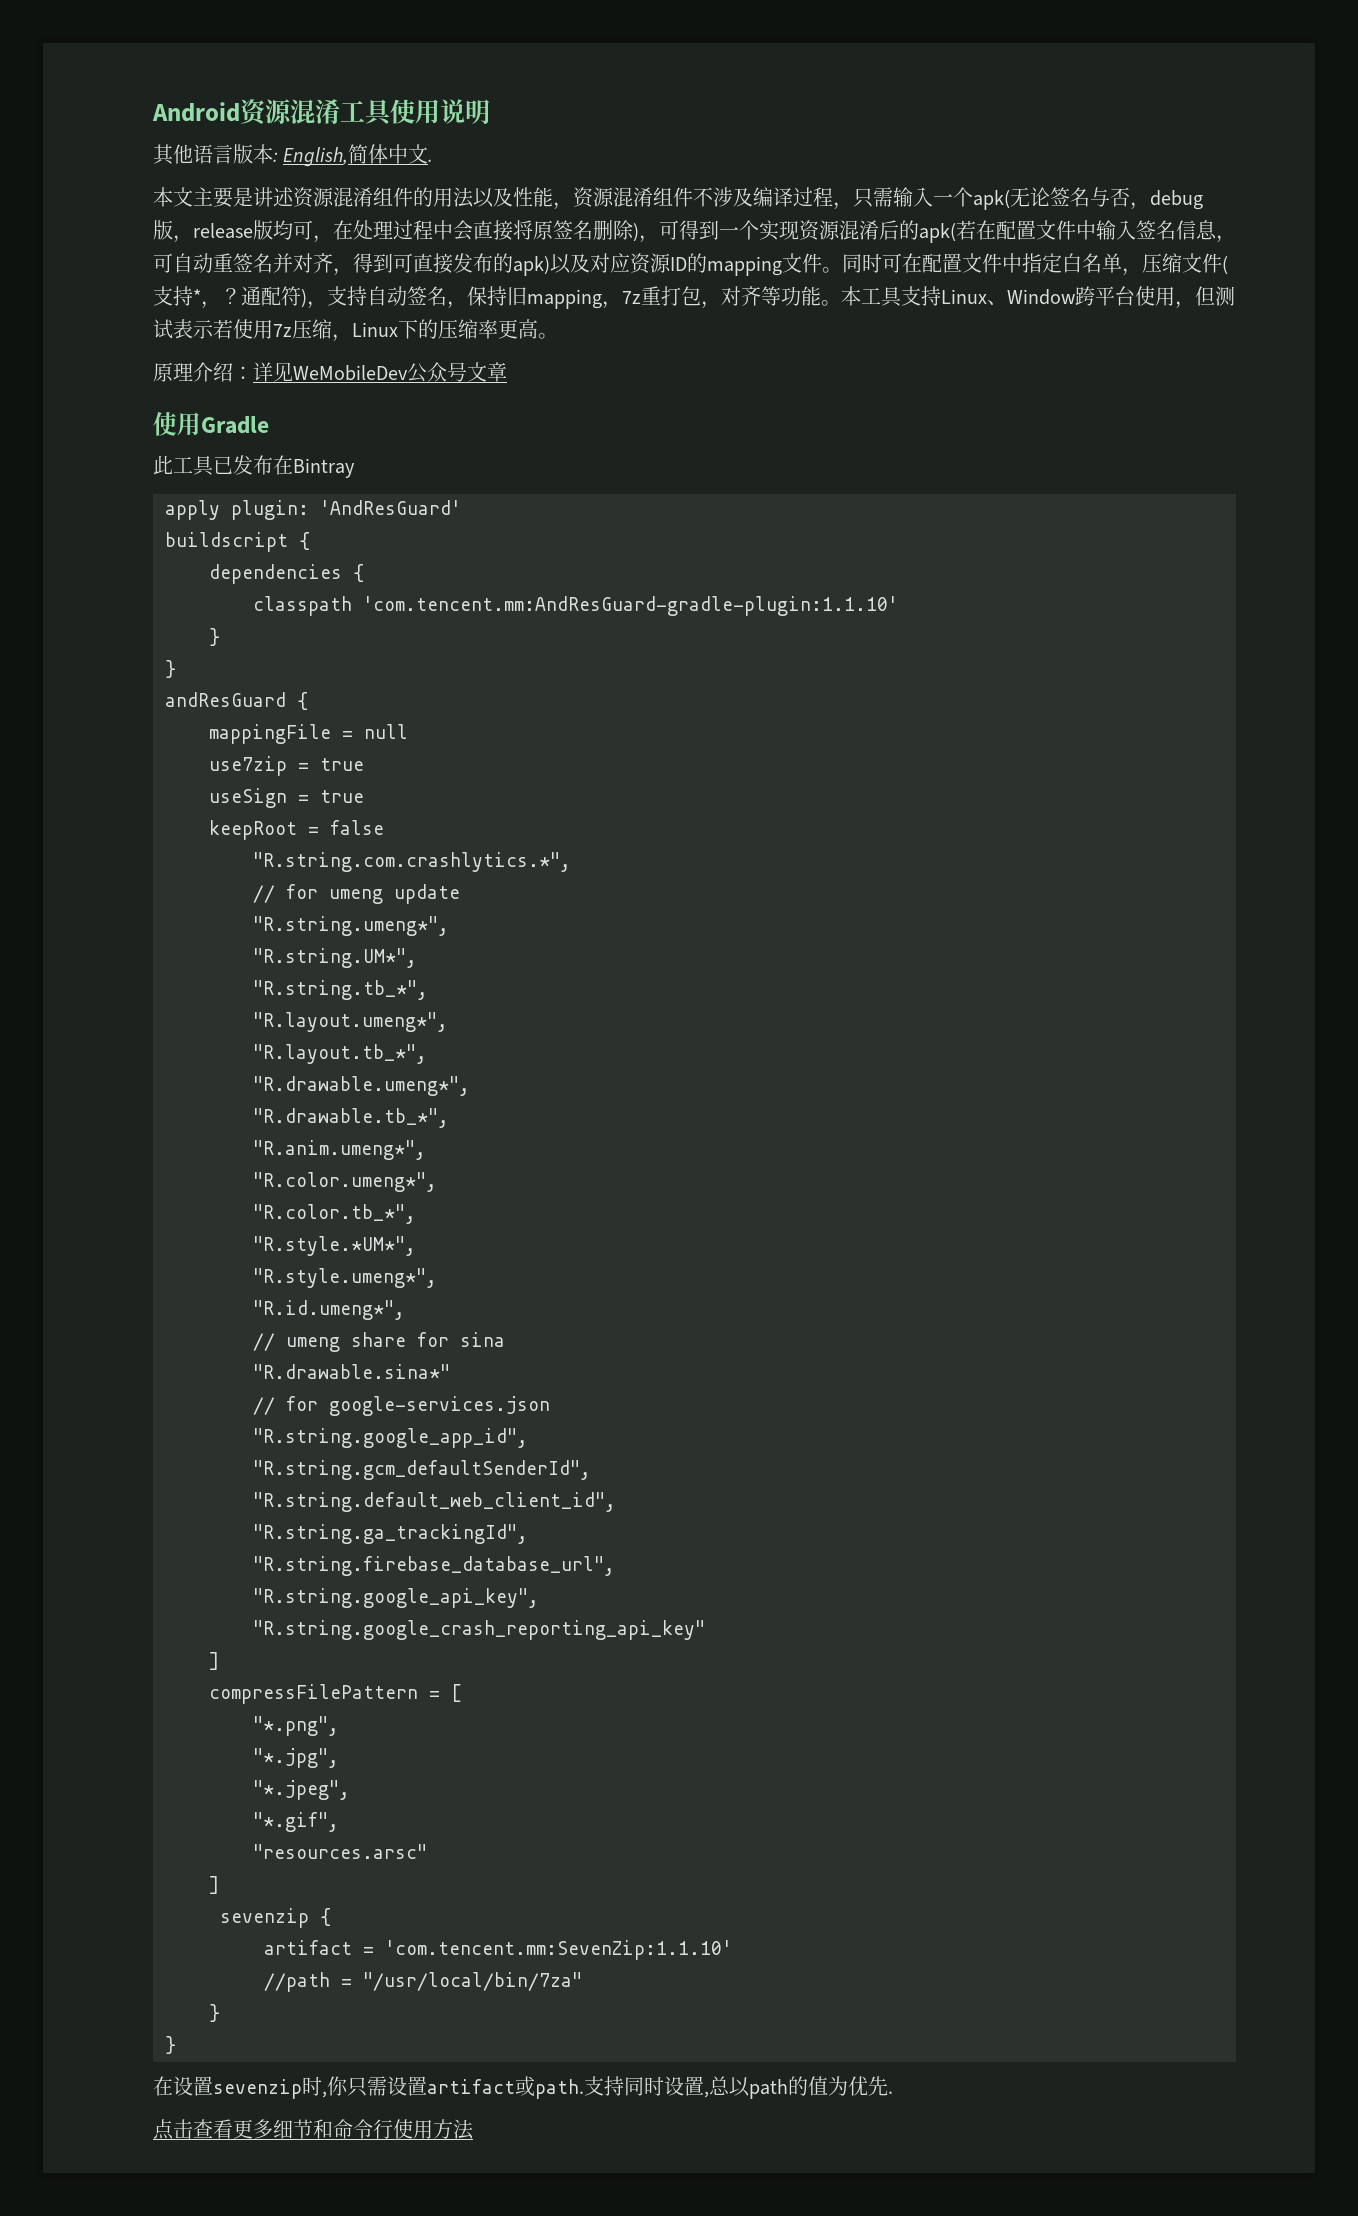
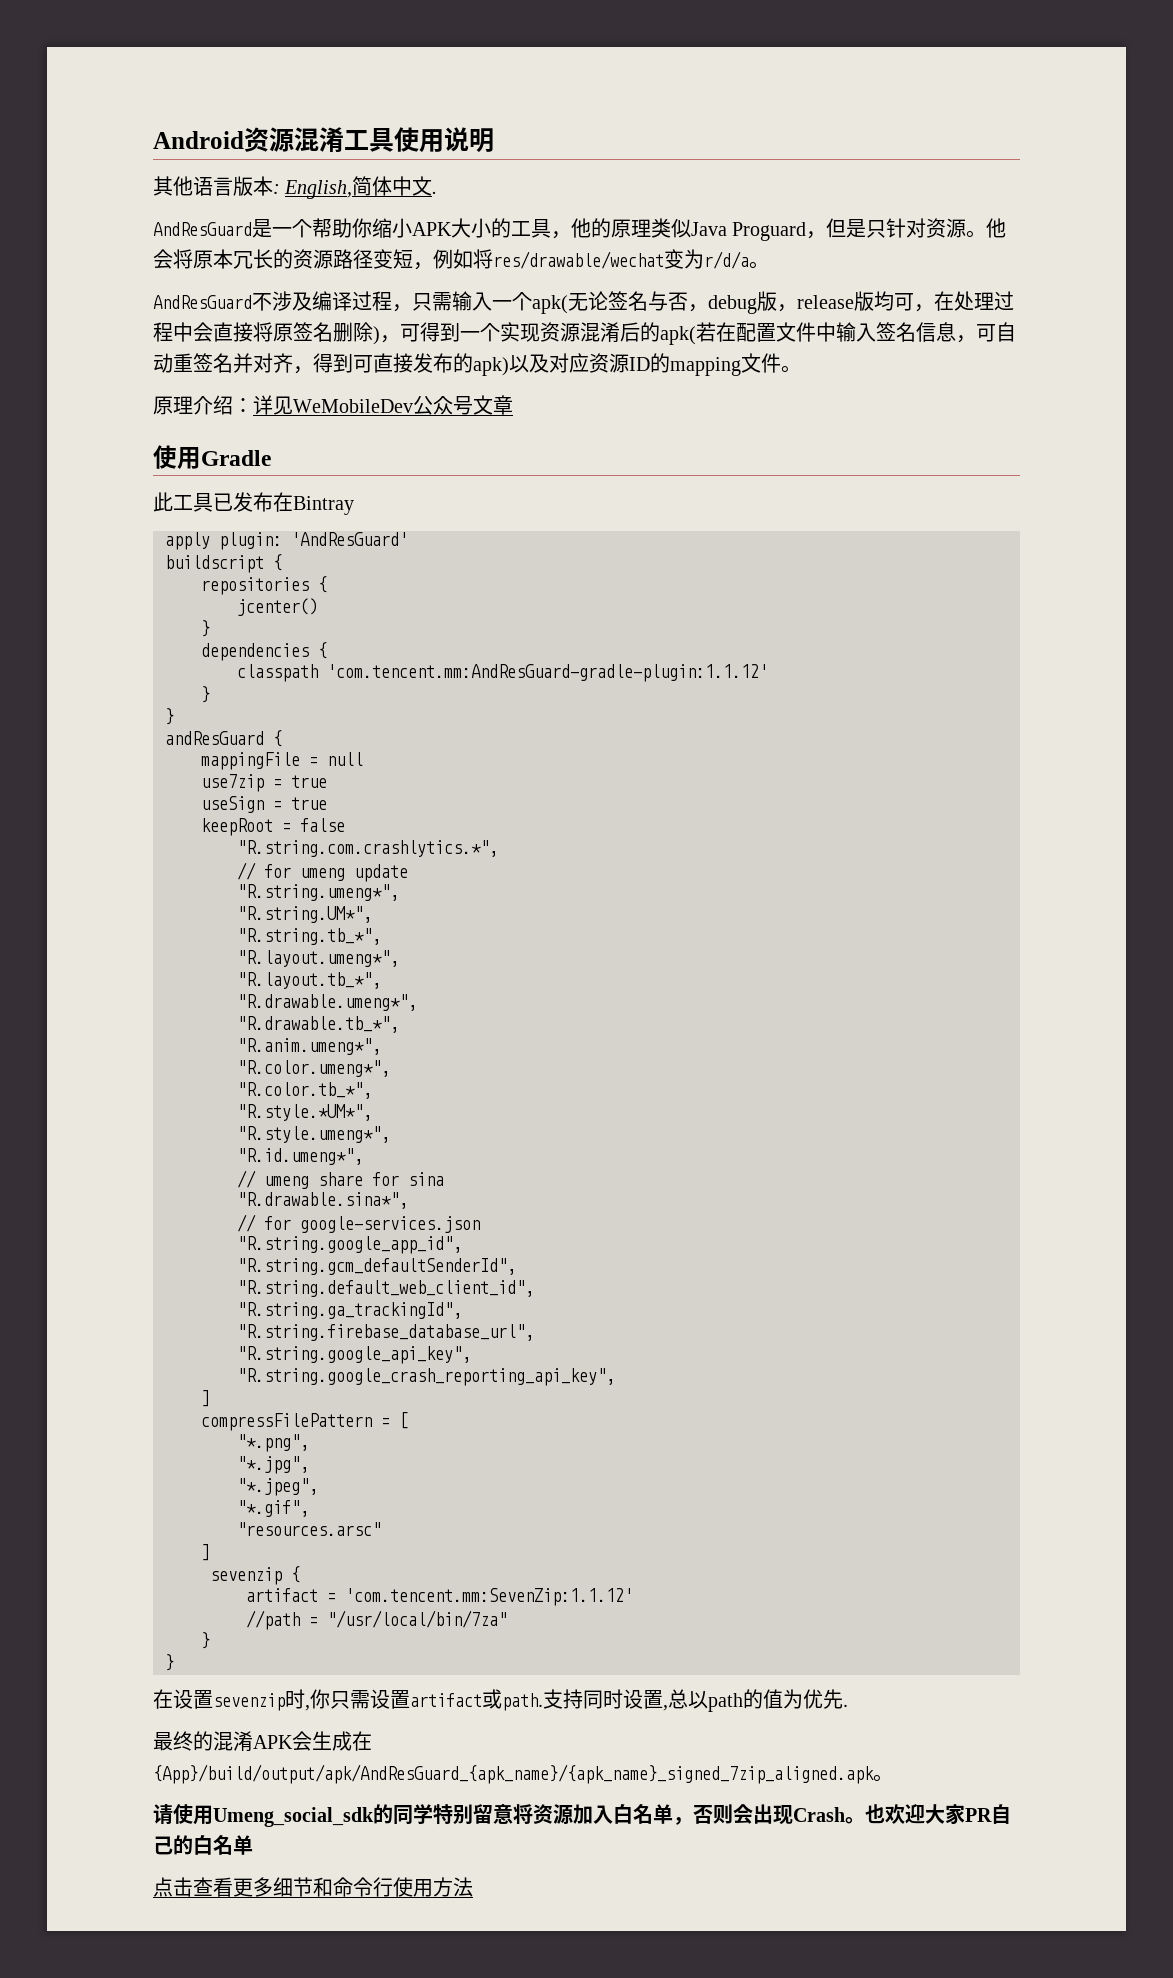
[153,187,693,210] 本文主要是讲述资源混淆组件的用法以及性能，资源混淆组件 -> [153,218,1007,241] [153,249,769,270] [153,295,252,309] AndResGuard是一个帮助你缩小APK大小的工具，他的原理类似Java Proguard，但是只针对资源。他会将原本冗长的资源路径变短，例如将res/drawable/wechat变为r/d/a。 // AndResGuard
[842,253,1228,276] [153,286,1235,309] [153,319,558,342] 同时可在配置文件中指定白名单，压缩文件(支持*，？通配符)，支持自动签名，保持旧mapping，7z重打包，对齐等功能。本工具支持Linux、Window跨平台使用，但测试表示若使用7z压缩，Linux下的压缩率更高。 -> (801, 369) none
(310, 541) none -> [201,576,327,595] [237,598,318,616] [201,620,210,637] // repositories { // jcenter() // }
[363,596,898,616] 'com.tencent.mm:AndResGuard-gradle-plugin:1.1.10' -> [327,664,768,682] 'com.tencent.mm:AndResGuard-gradle-plugin:1.1.12'
[253,1364,450,1379] "R.drawable.sina*" -> [237,1192,408,1209] "R.drawable.sina*",
[253,1620,705,1640] "R.string.google_crash_reporting_api_key" -> [237,1368,615,1386] "R.string.google_crash_reporting_api_key",
[385,1940,732,1960] 'com.tencent.mm:SevenZip:1.1.10' -> [345,1588,633,1606] 'com.tencent.mm:SevenZip:1.1.12'
(893, 2092) none -> [153,1731,372,1752] [153,1764,893,1784] [153,1804,1011,1827] [153,1835,253,1855] // 最终的混淆APK会生成在{App}/build/output/apk/AndResGuard_{apk_name}/{apk_name}_signed_7zip_aligned.apk。 // 请使用Umeng_social_sdk的同学特别留意将资源加入白名单，否则会出现Crash。也欢迎大家PR自己的白名单

